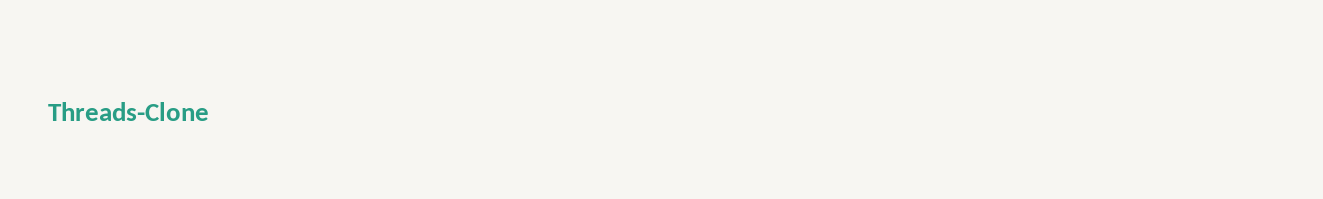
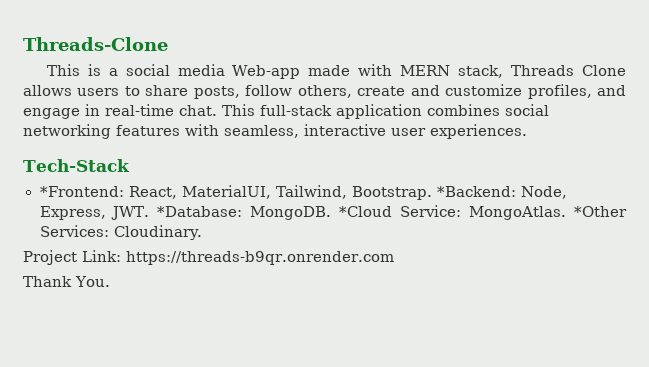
(209, 111) none -> [46,64,626,79] [23,84,626,99] [23,104,549,119] [23,124,527,139] [23,159,130,172] [39,185,568,200] [39,205,627,220] [39,225,203,240] [23,250,394,265] [23,276,110,287] // This is a social media Web-app made with MERN stack, Threads Clone allows users to share posts, follow others, create and customize profiles, and engage in real-time chat. This full-stack application combines social networking features with seamless, interactive user experiences. // Tech-Stack // *Frontend: React, MaterialUI, Tailwind, Bootstrap. *Backend: Node, Express, JWT. *Database: MongoDB. *Cloud Service: MongoAtlas. *Other Services: Cloudinary. // Project Link: https://threads-b9qr.onrender.com // Thank You.

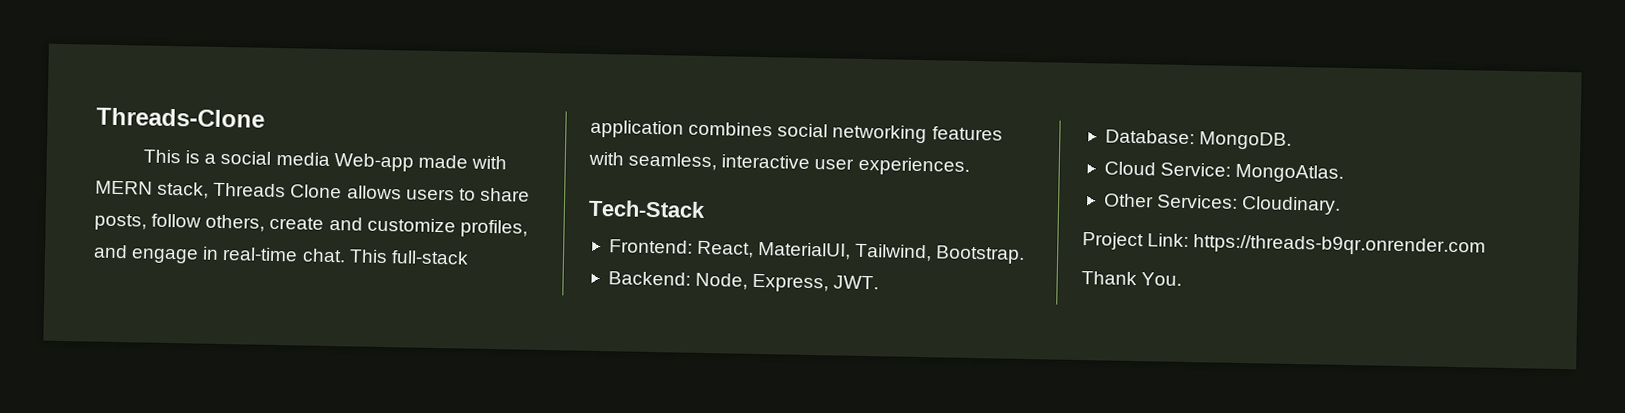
[39,186,124,197] *Frontend: -> [608,239,693,254] Frontend:
[437,186,517,197] *Backend: -> [607,271,691,286] // Backend:
[157,206,243,217] *Database: -> [1104,129,1195,145] // Database:
[339,206,393,217] *Cloud -> [1103,161,1156,176] // Cloud
[573,206,627,217] *Other -> [1103,193,1154,208] // Other

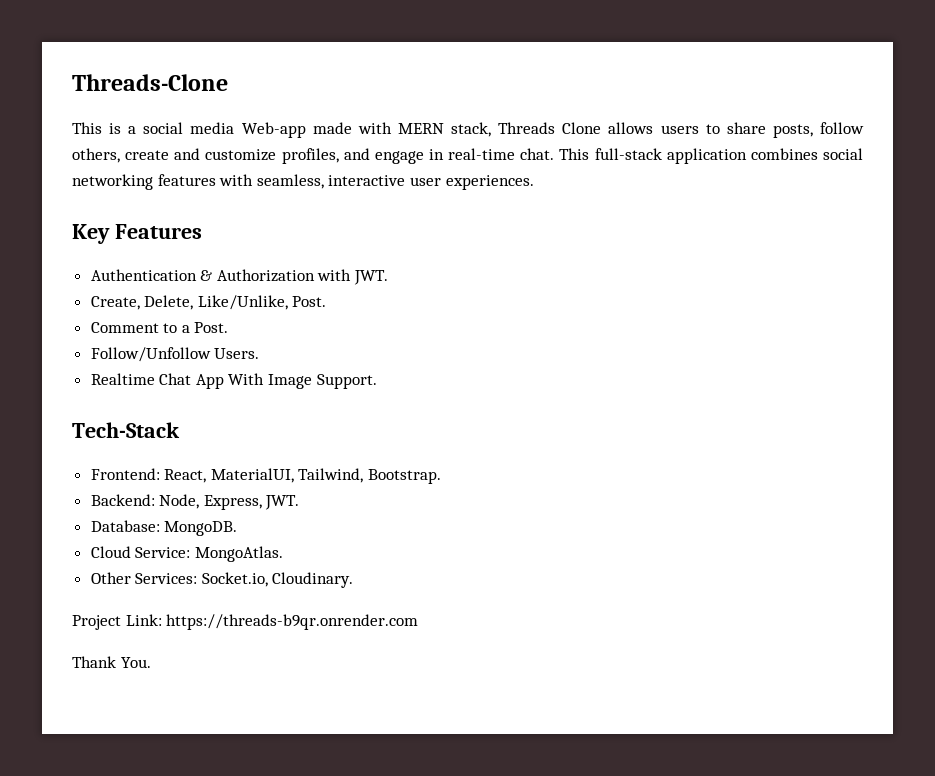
(970, 166) none -> [72,224,202,244] [90,269,389,285] [90,295,327,310] [90,322,229,333] [90,347,260,362] [90,373,377,389] // Key Features // Authentication & Authorization with JWT. // Create, Delete, Like/Unlike, Post. // Comment to a Post. // Follow/Unfollow Users. // Realtime Chat App With Image Support.
(1239, 201) none -> [201,572,268,587] Socket.io,

